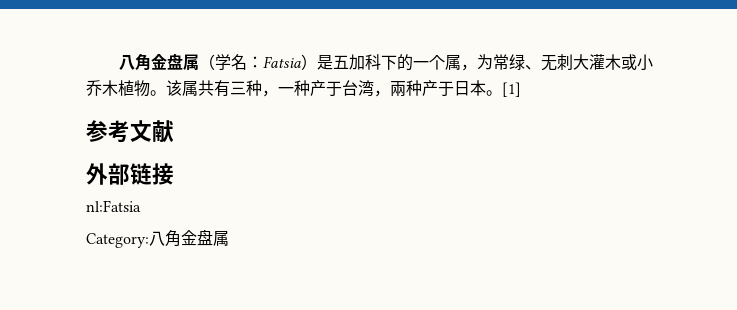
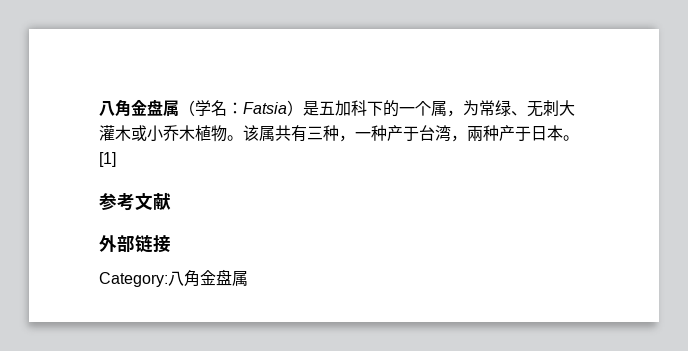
[86,200,141,212] // nl:Fatsia -> (171, 244) none

